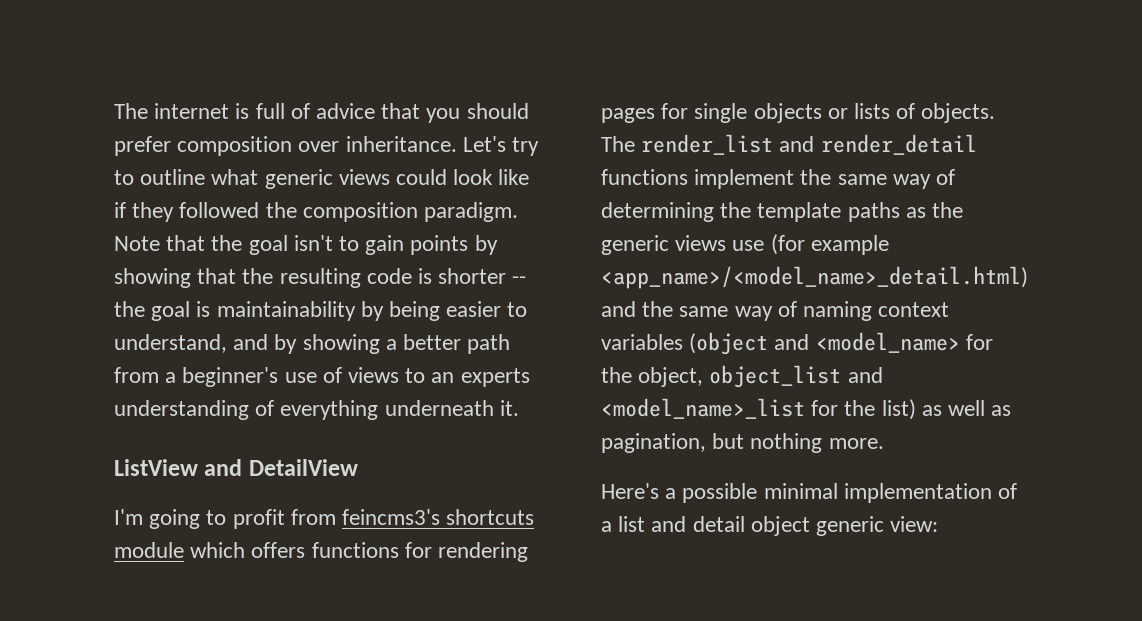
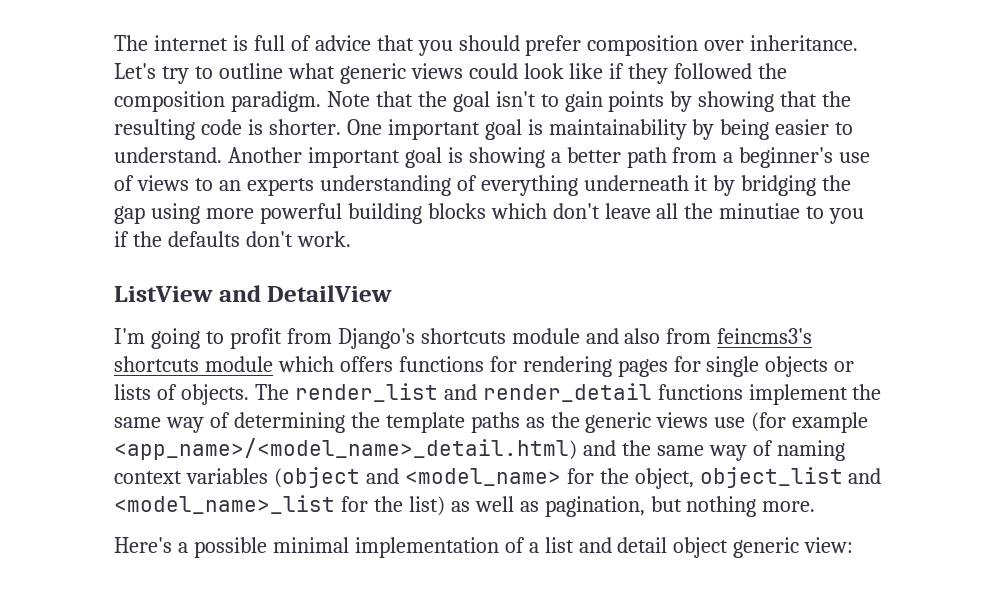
[438,268,527,284] [114,301,145,317] shorter -- the -> [268,119,480,140] shorter. One important
[114,334,298,354] understand, and by -> [114,147,463,168] understand. Another important goal is
[499,400,519,416] it. -> [694,175,852,196] [114,203,865,224] [114,231,351,247] it by bridging the gap using more powerful building blocks which don't leave all the minutiae to you if the defaults don't work.
(336, 517) none -> [337,328,712,349] Django's shortcuts module and also from

